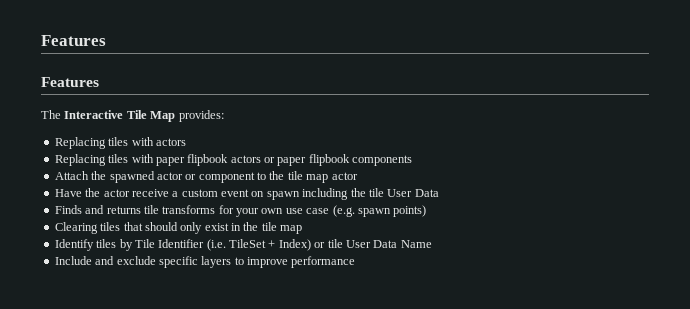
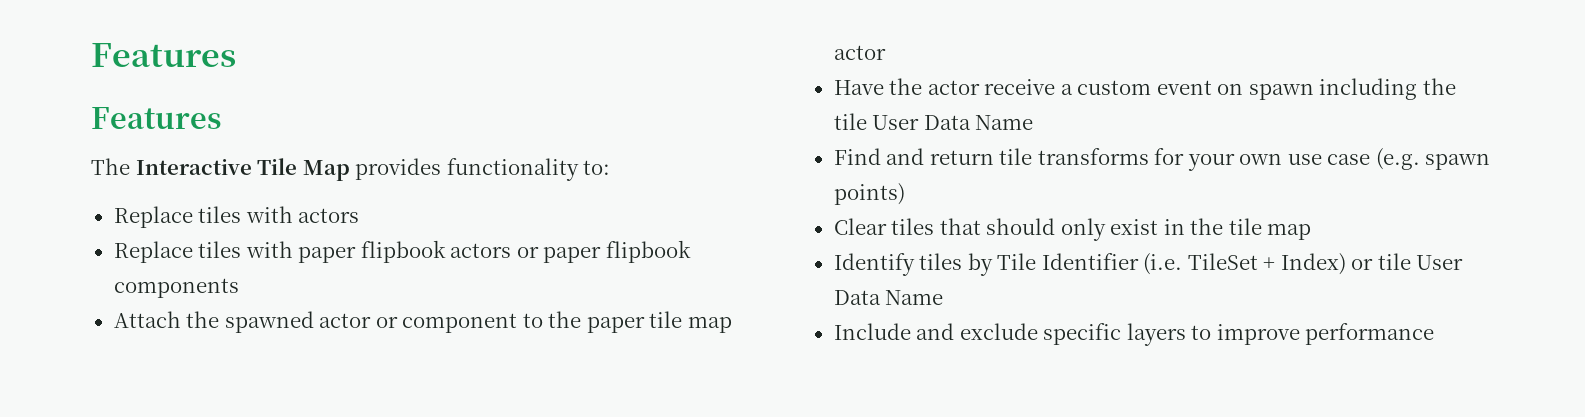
[178,110,224,122] [54,137,106,149] provides: // Replacing -> [355,158,611,181] [113,206,193,228] provides functionality to: // Replace
[54,154,106,166] Replacing -> [113,241,193,263] Replace
(285, 175) none -> [586,316,645,333] paper
[54,205,141,214] // Finds and returns -> [975,115,1034,130] [833,148,994,165] Name // Find and return
[54,222,98,234] Clearing -> [833,218,887,235] Clear

